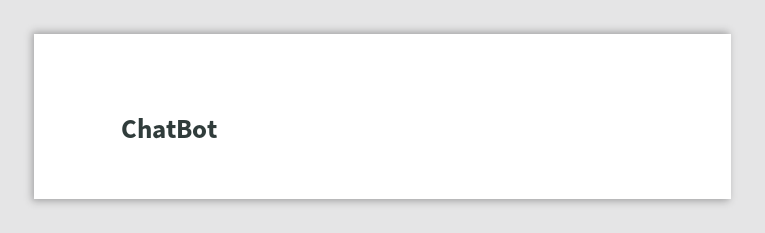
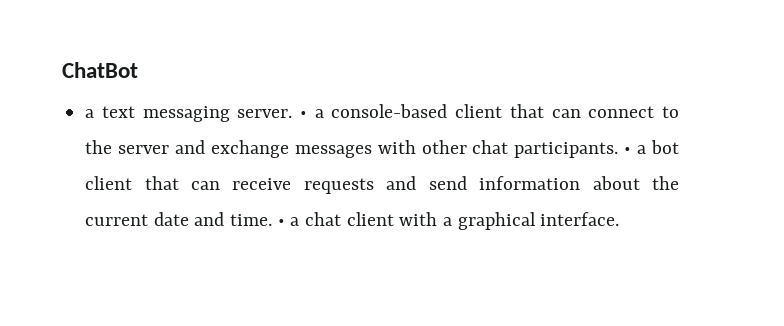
(217, 128) none -> [85,104,679,122] [85,140,679,158] [85,176,679,194] [85,212,620,230] // a text messaging server. • a console-based client that can connect to the server and exchange messages with other chat participants. • a bot client that can receive requests and send information about the current date and time. • a chat client with a graphical interface.

